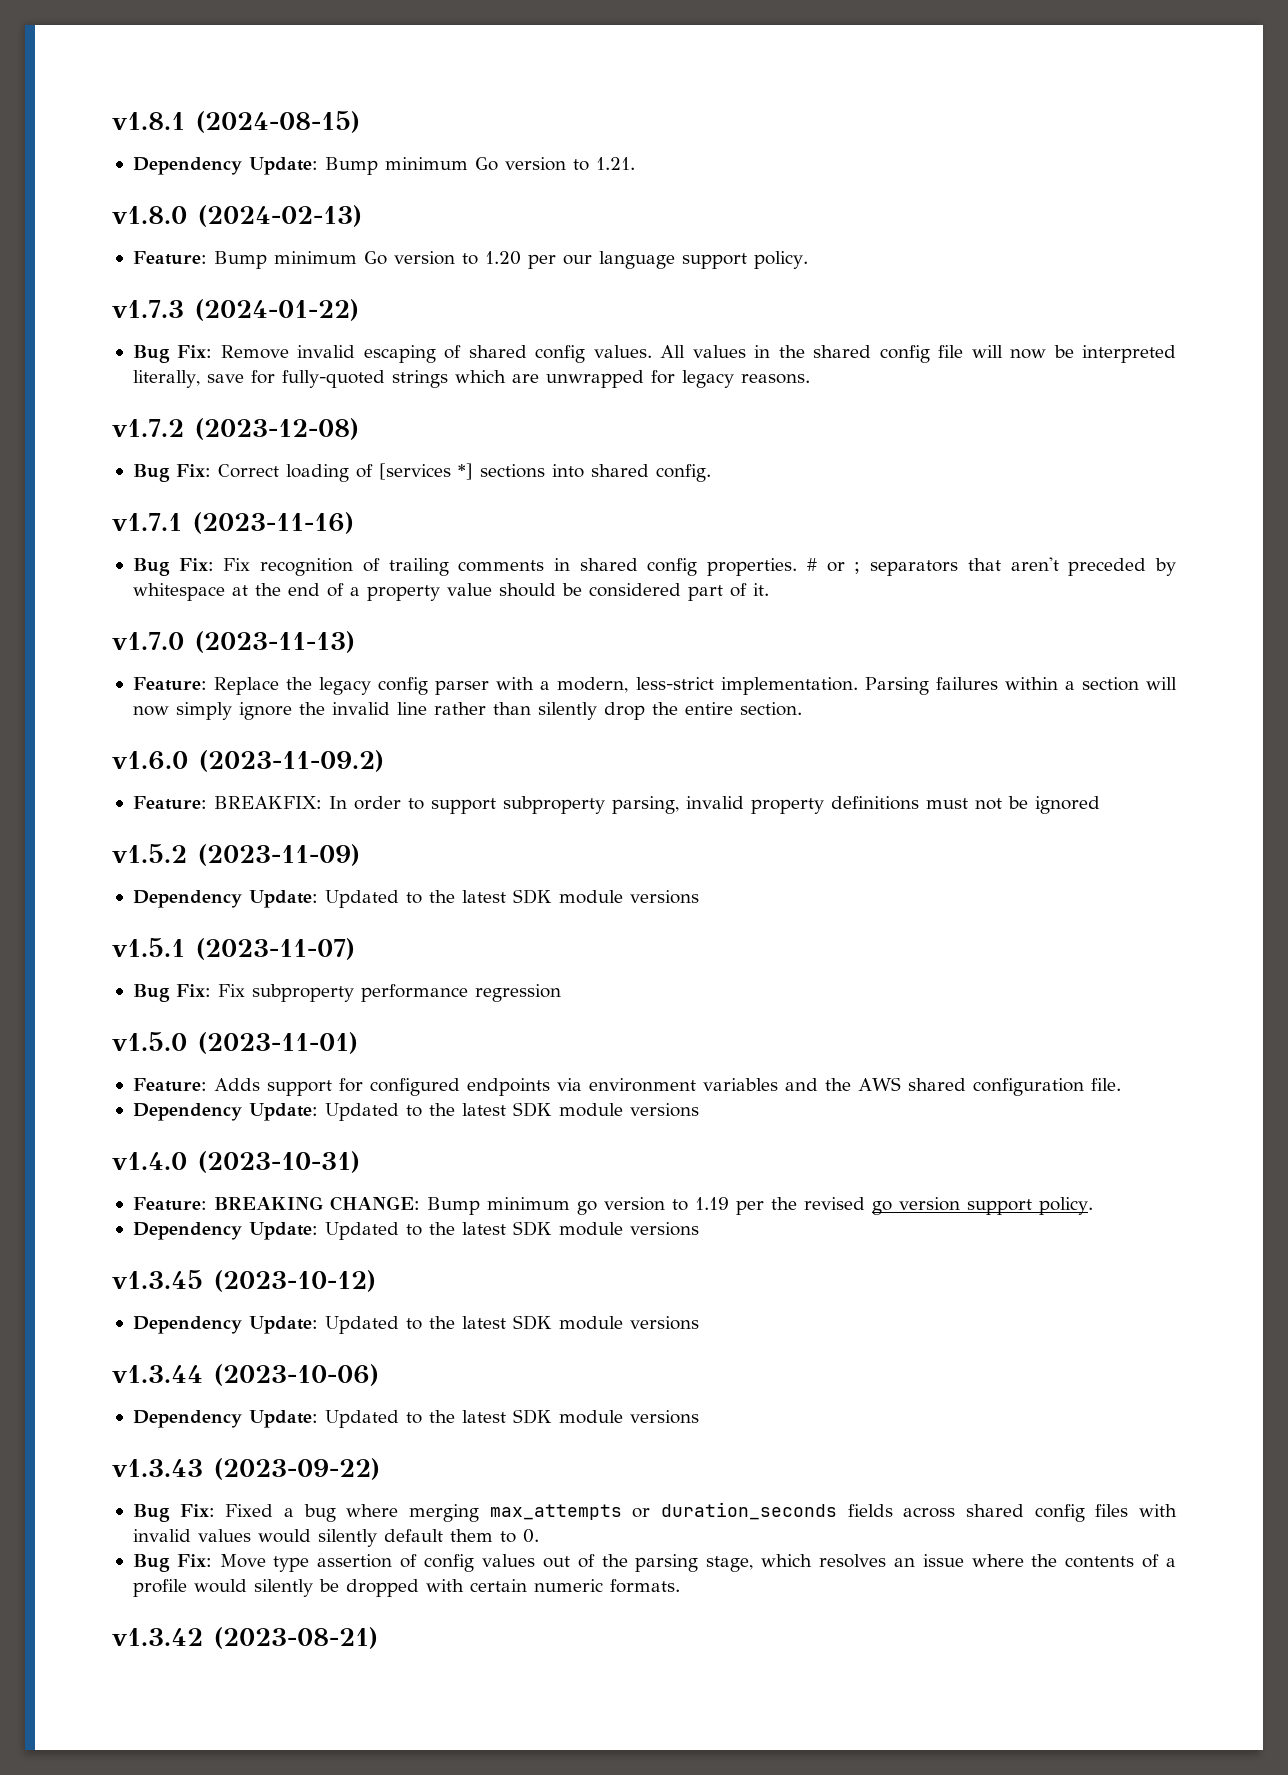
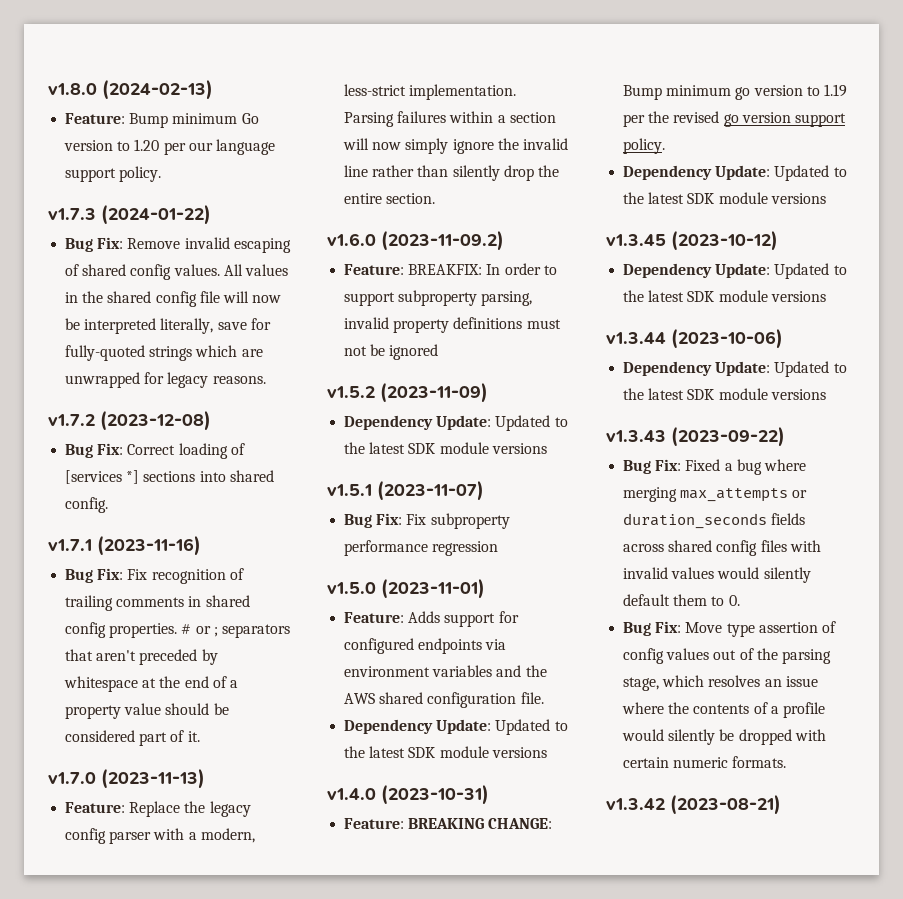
[112,111,360,133] [132,157,635,175] v1.8.1 (2024-08-15) // Dependency Update: Bump minimum Go version to 1.21. // -> (48, 89) none

